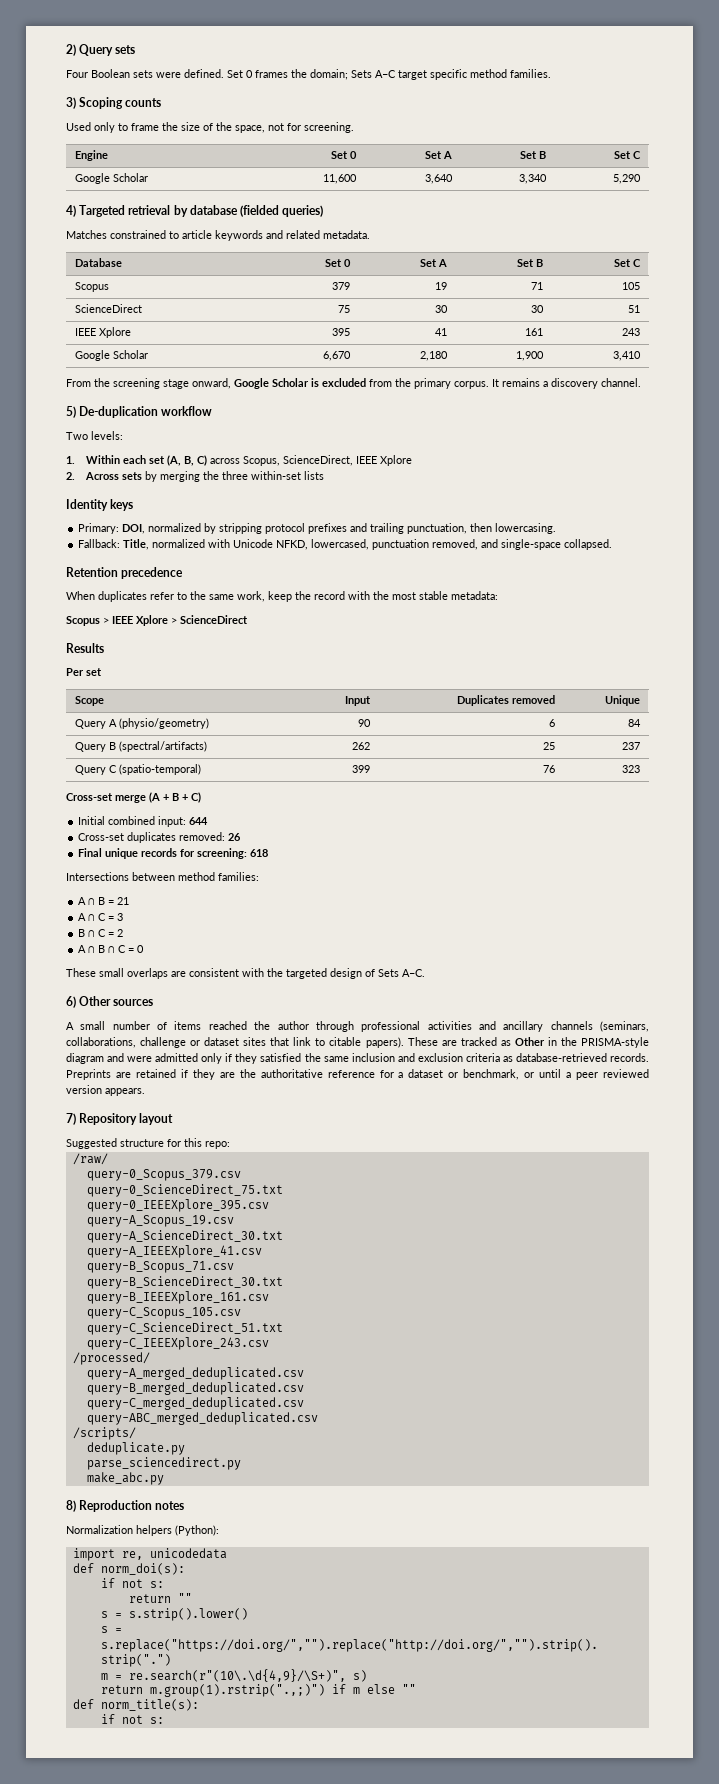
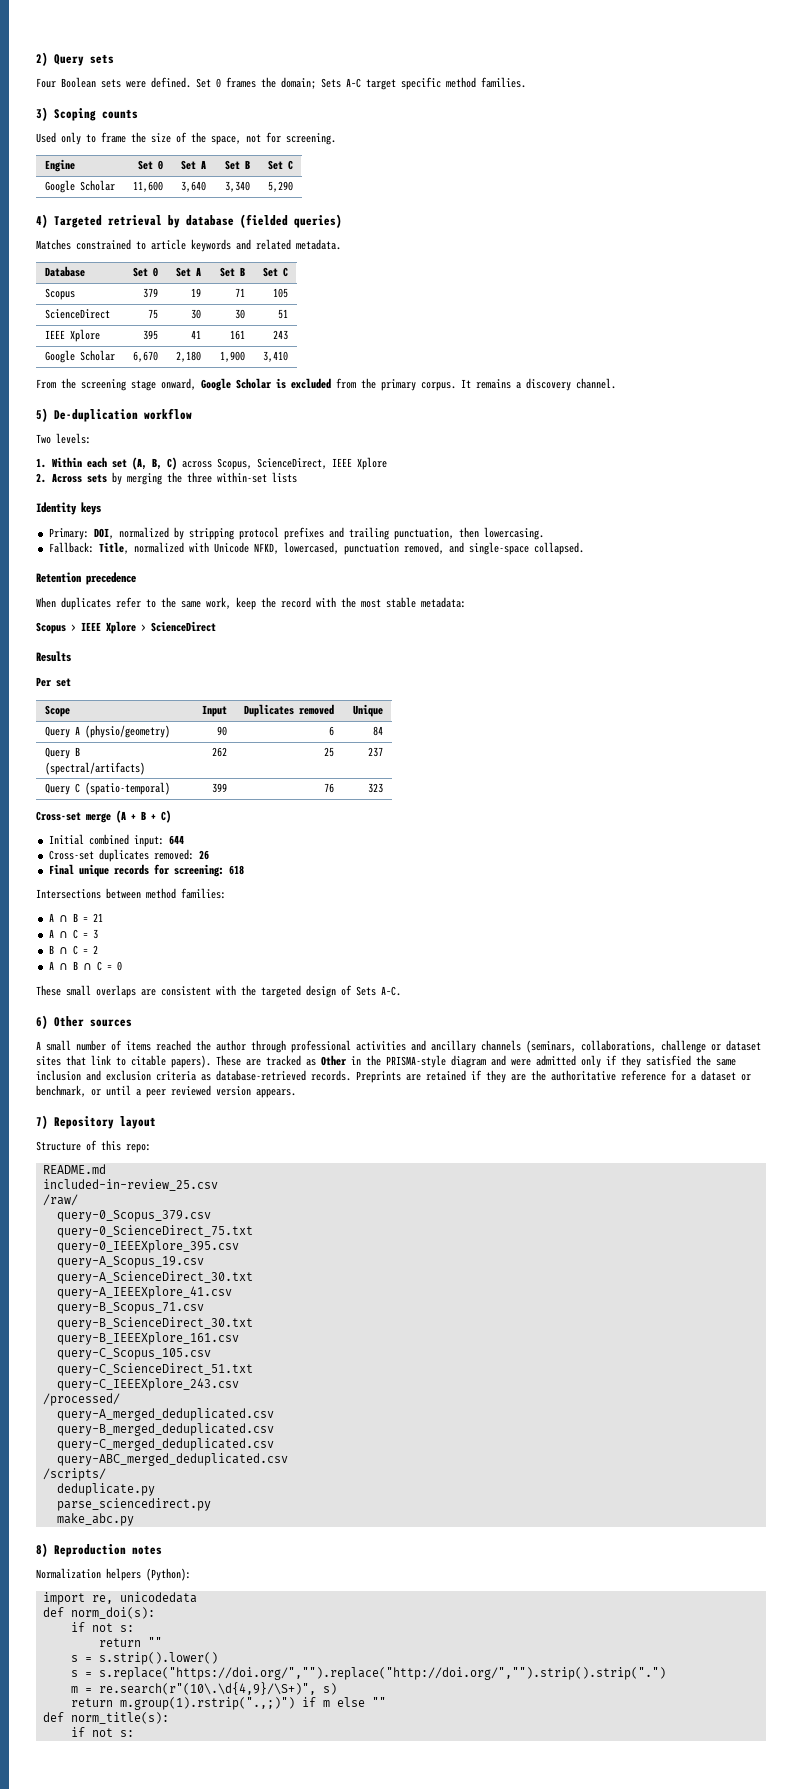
[66,1138,181,1149] Suggested structure for -> [36,1140,97,1151] Structure of
(230, 1145) none -> [42,1164,106,1174] [42,1179,218,1191] // README.md // included-in-review_25.csv

